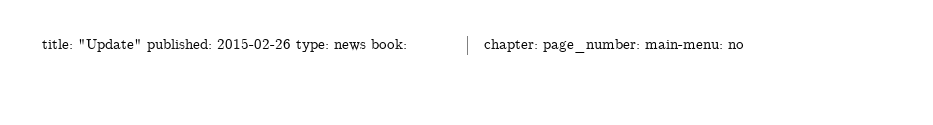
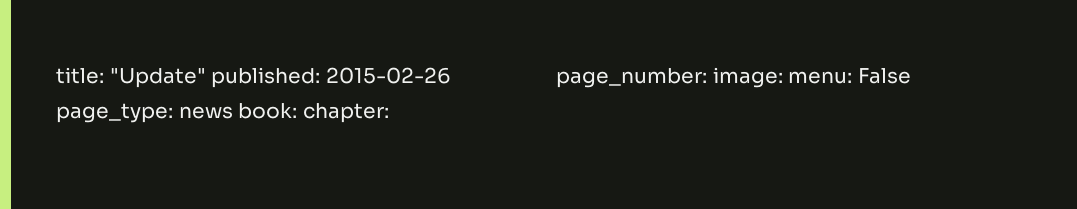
[296,40,329,52] type: -> [56,103,173,123] page_type:
[645,40,744,49] main-menu: no -> [712,67,911,88] image: menu: False

